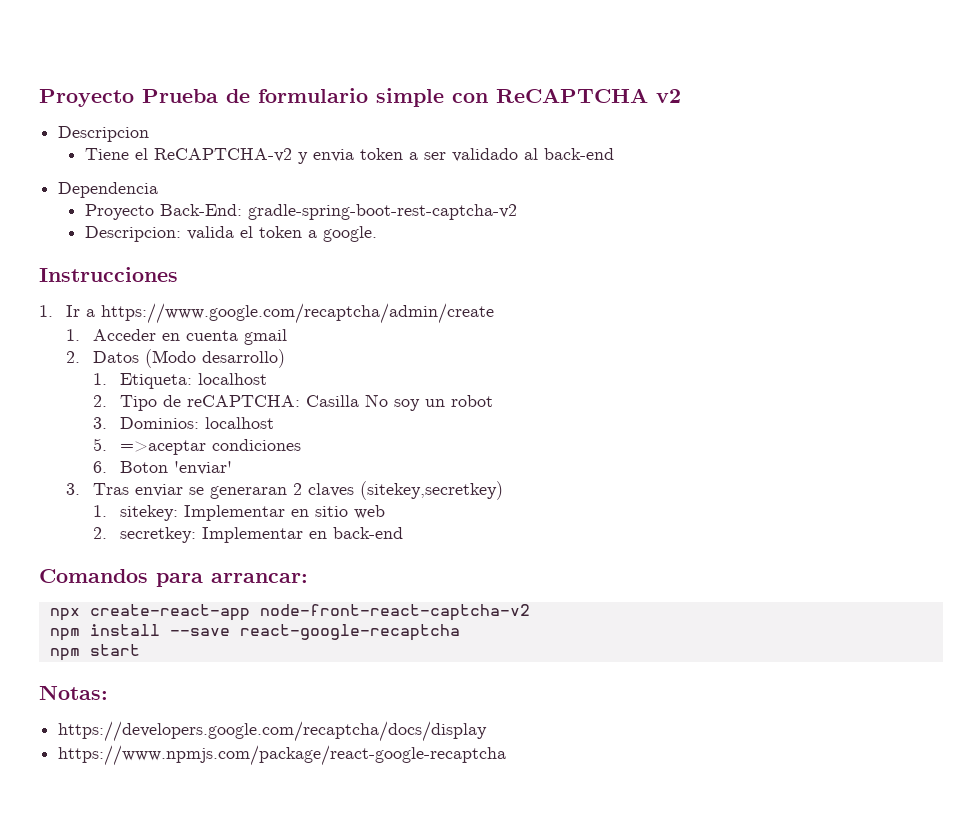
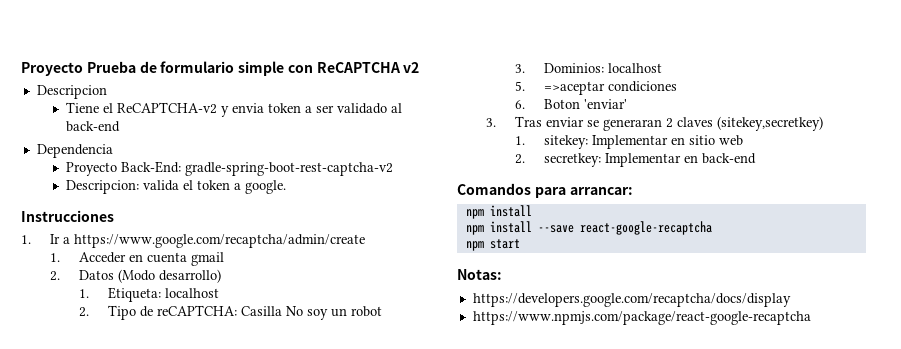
[49,604,530,621] npx create-react-app node-front-react-captcha-v2 -> [465,205,532,219] npm install

